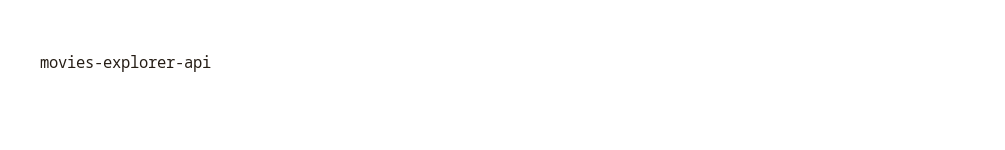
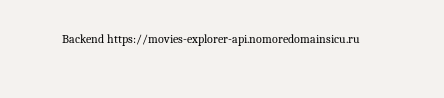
[40,55,211,72] movies-explorer-api -> [62,34,361,46] Backend https://movies-explorer-api.nomoredomainsicu.ru

